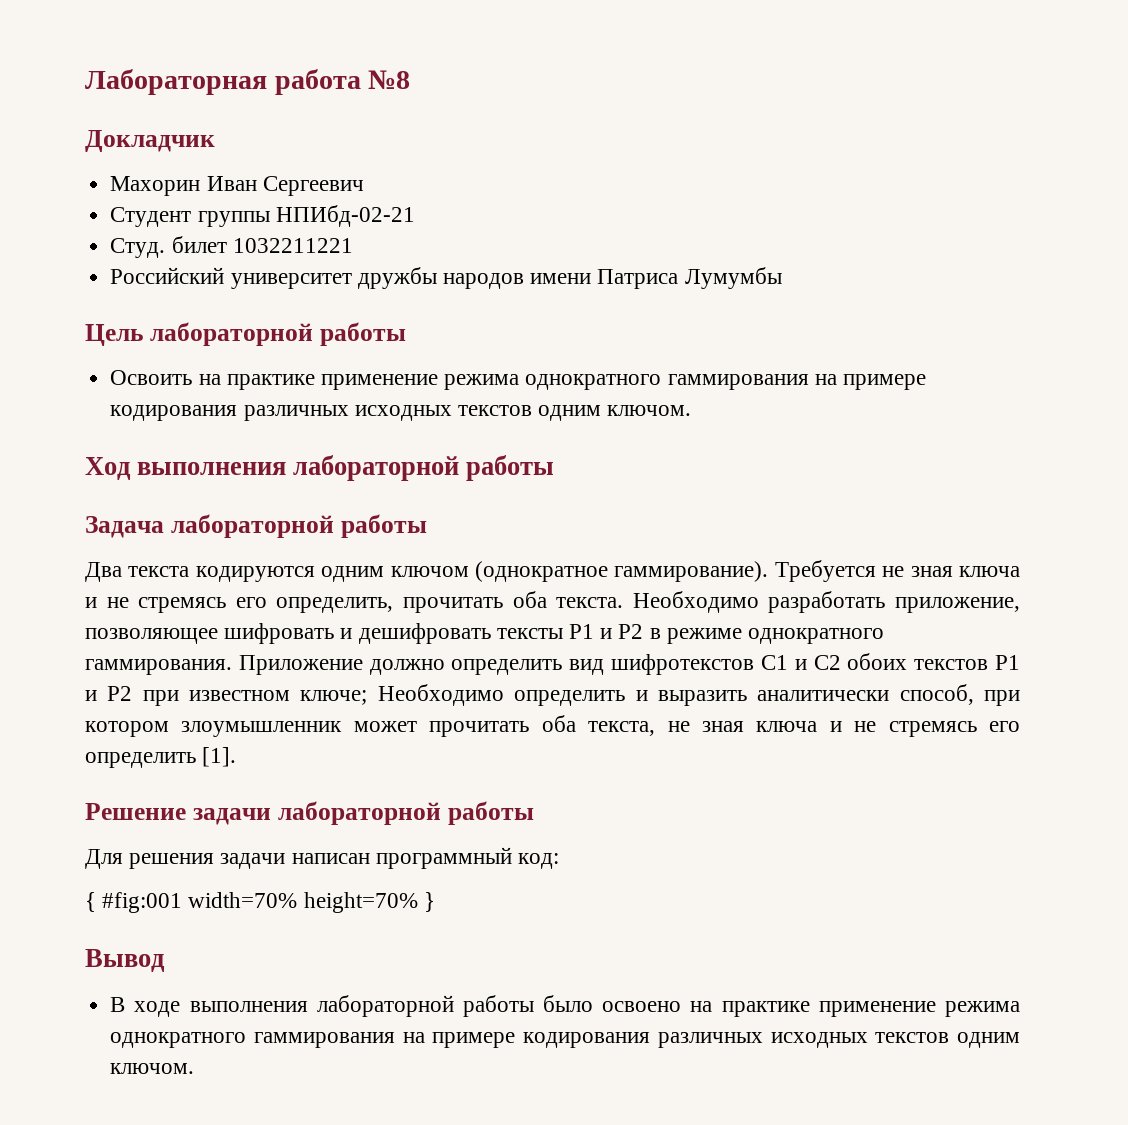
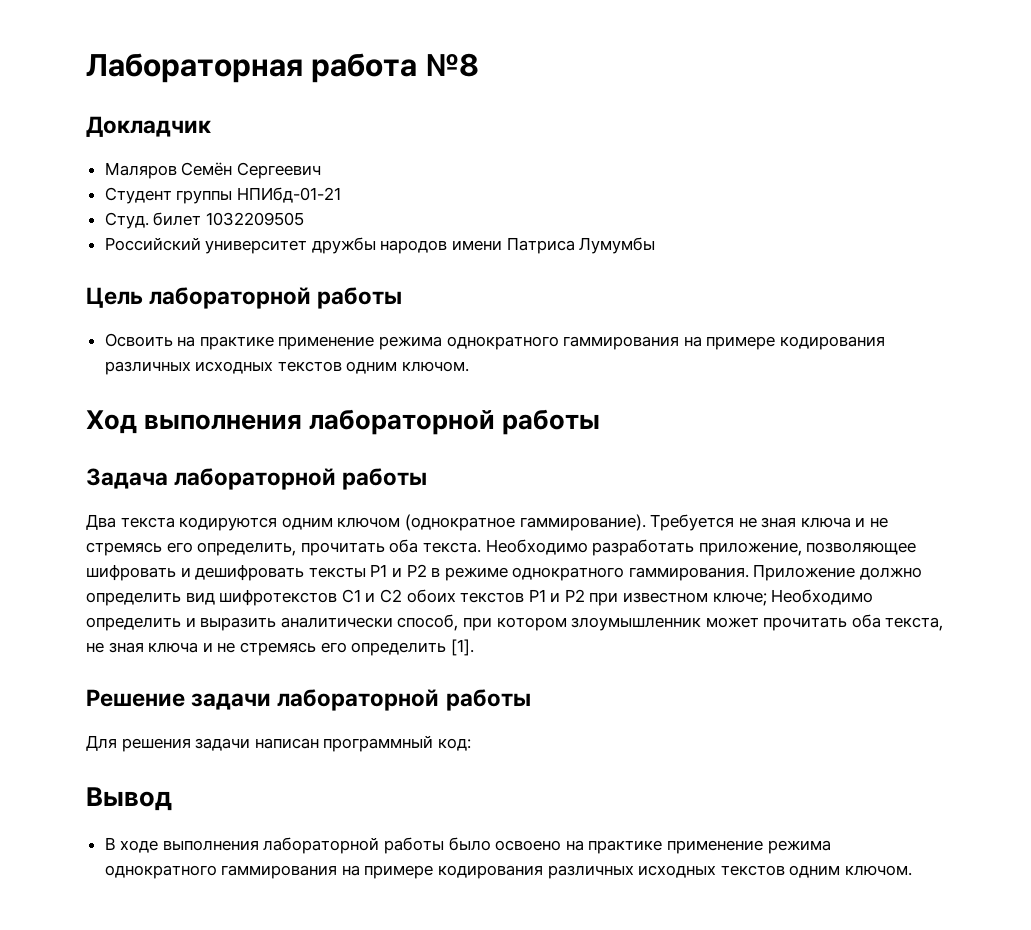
[110,176,257,196] Махорин Иван -> [104,162,233,179] Маляров Семён
[275,205,415,227] НПИбд-02-21 -> [236,187,341,203] НПИбд-01-21
[232,238,353,253] 1032211221 -> [205,212,304,226] 1032209505
[85,892,435,913] // { #fig:001 width=70% height=70% } -> (471, 744) none

